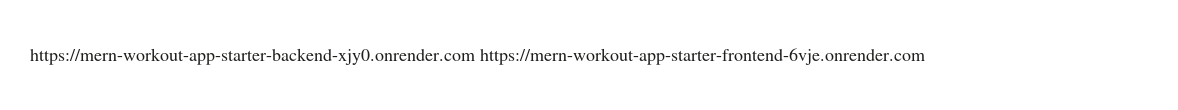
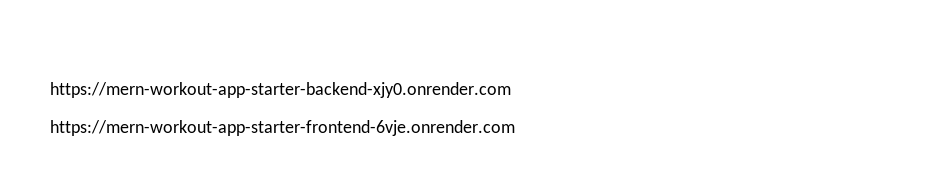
(475, 56) none -> (511, 90) //

